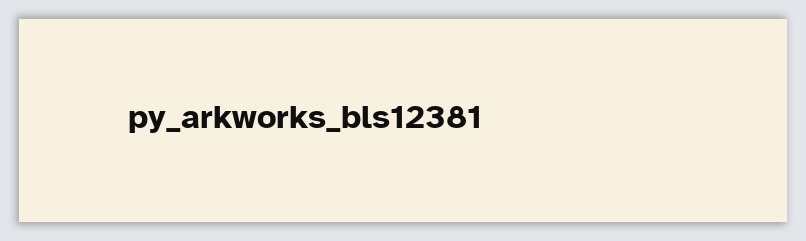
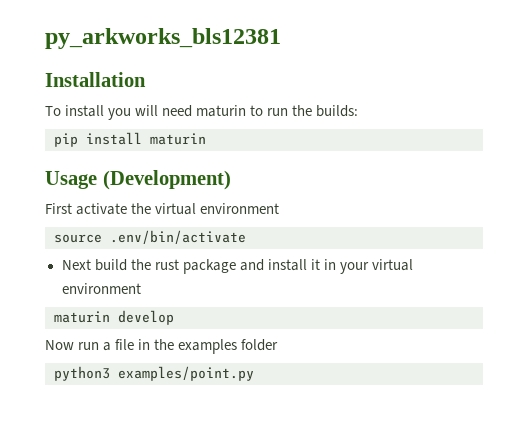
(482, 119) none -> [45,72,146,87] [45,105,359,120] [54,132,206,147] [45,170,231,190] [45,203,280,215] [54,230,246,244] [61,259,414,274] [61,283,141,294] [54,310,174,325] [45,339,279,354] [54,366,254,381] // Installation // To install you will need maturin to run the builds: // pip install maturin // Usage (Development) // First activate the virtual environment // source .env/bin/activate // Next build the rust package and install it in your virtual environment // maturin develop // Now run a file in the examples folder // python3 examples/point.py

